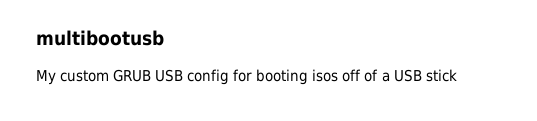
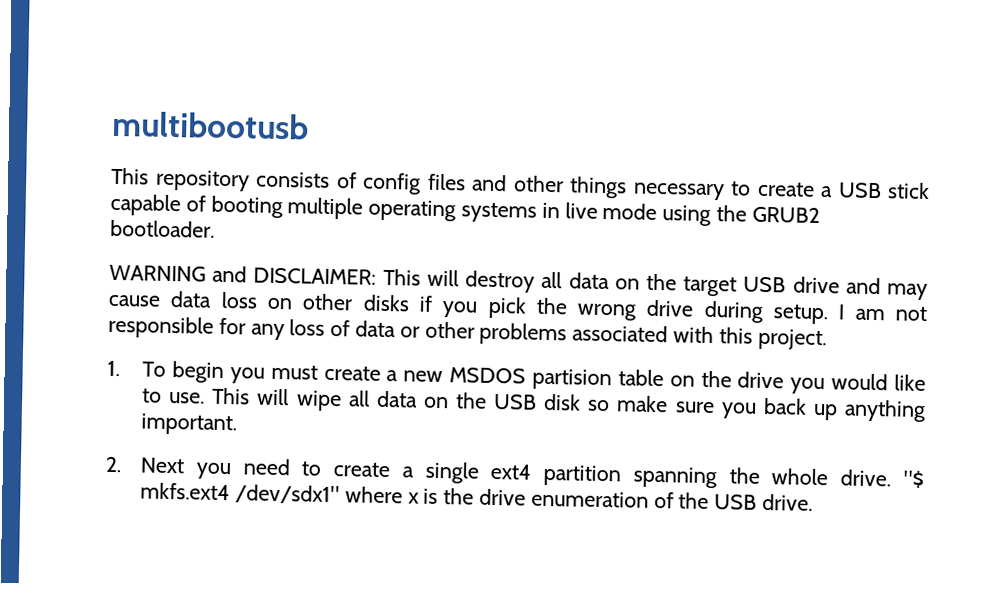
[36,69,457,85] My custom GRUB USB config for booting isos off of a USB stick -> [111,167,930,201] [110,193,820,227] [110,219,215,238] [109,264,929,301] [108,291,927,325] [108,315,827,351] [107,360,926,395] [142,387,926,422] [141,413,238,436] [105,456,924,489] [140,482,813,511] This repository consists of config files and other things necessary to create a USB stick capable of booting multiple operating systems in live mode using the GRUB2 bootloader. // WARNING and DISCLAIMER: This will destroy all data on the target USB drive and may cause data loss on other disks if you pick the wrong drive during setup. I am not responsible for any loss of data or other problems associated with this project. // 1. To begin you must create a new MSDOS partision table on the drive you would like to use. This will wipe all data on the USB disk so make sure you back up anything important. // 2. Next you need to create a single ext4 partition spanning the whole drive. "$ mkfs.ext4 /dev/sdx1" where x is the drive enumeration of the USB drive.

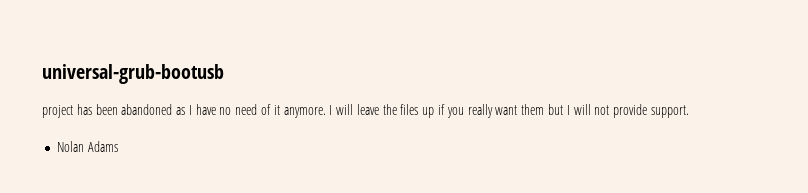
[111,110,309,140] [111,167,930,201] [110,193,820,227] [110,219,215,238] [109,264,929,301] [108,291,927,325] [108,315,827,351] [107,360,926,395] [142,387,926,422] [141,413,238,436] [105,456,924,489] [140,482,813,511] multibootusb // This repository consists of config files and other things necessary to create a USB stick capable of booting multiple operating systems in live mode using the GRUB2 bootloader. // WARNING and DISCLAIMER: This will destroy all data on the target USB drive and may cause data loss on other disks if you pick the wrong drive during setup. I am not responsible for any loss of data or other problems associated with this project. // 1. To begin you must create a new MSDOS partision table on the drive you would like to use. This will wipe all data on the USB disk so make sure you back up anything important. // 2. Next you need to create a single ext4 partition spanning the whole drive. "$ mkfs.ext4 /dev/sdx1" where x is the drive enumeration of the USB drive. -> [42,64,224,84] [42,104,689,118] [57,141,119,152] universal-grub-bootusb // project has been abandoned as I have no need of it anymore. I will leave the files up if you really want them but I will not provide support. // Nolan Adams

